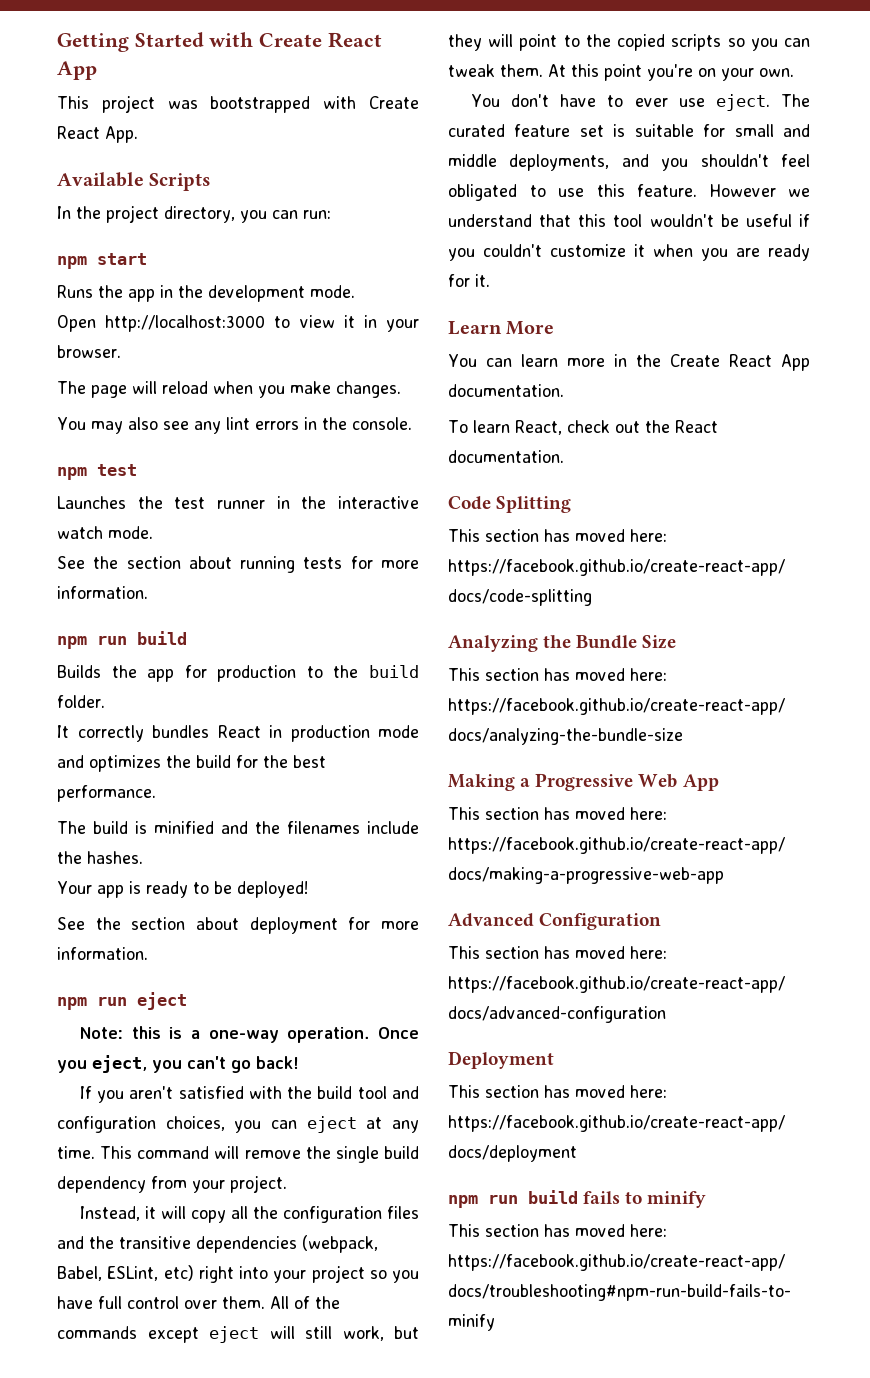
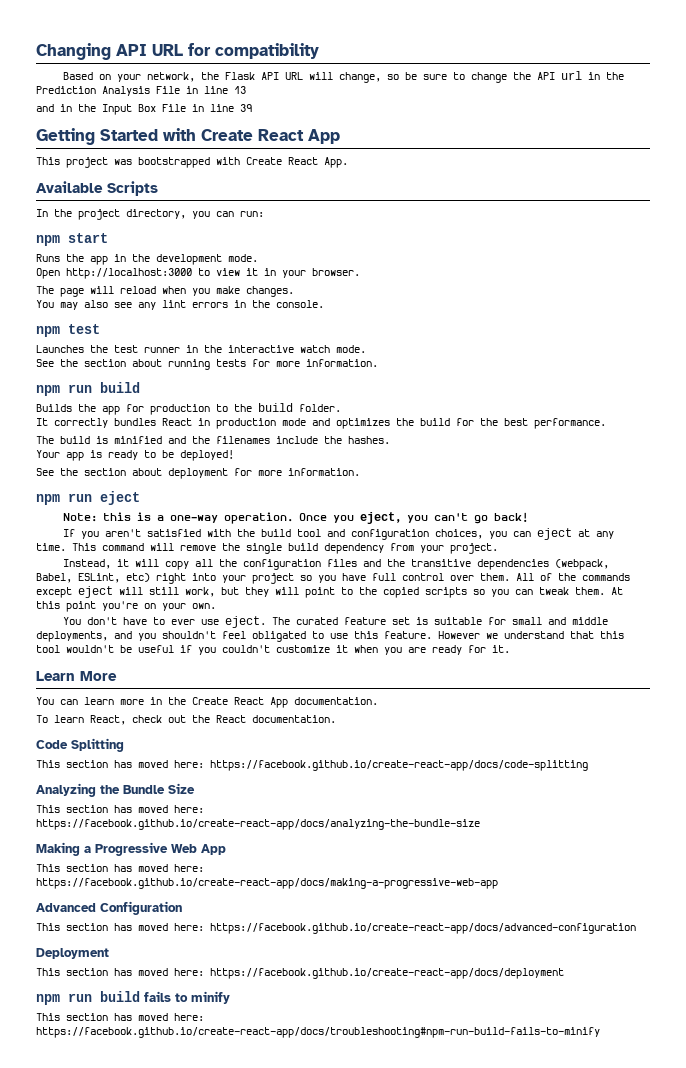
(57, 42) none -> [36,43,319,60] [63,71,625,83] [36,86,246,96] [36,104,252,115] Changing API URL for compatibility // Based on your network, the Flask API URL will change, so be sure to change the API url in the Prediction Analysis File in line 13 // and in the Input Box File in line 39 //

